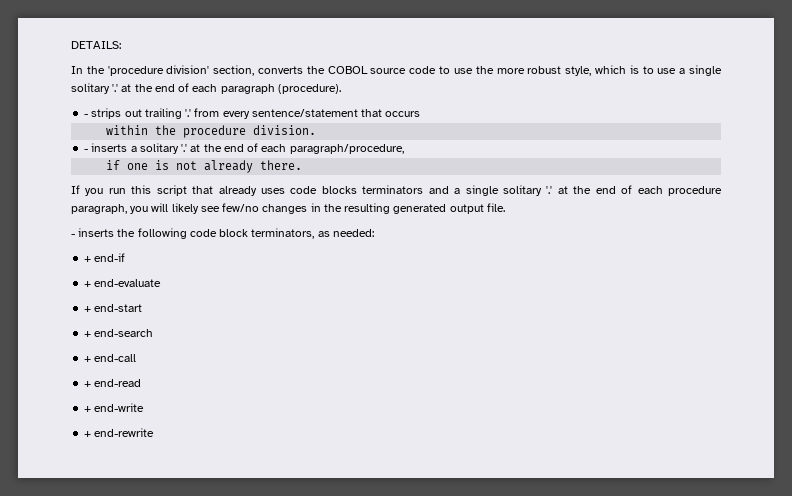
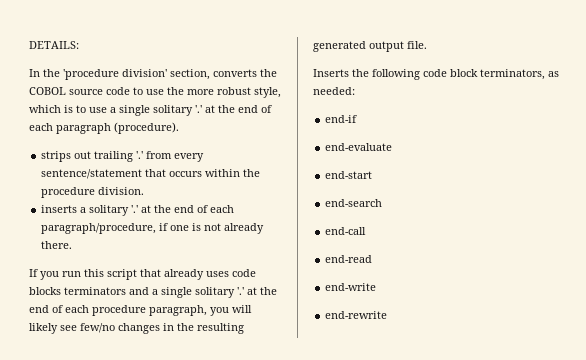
[84,114,89,117] - -> (179, 128) none
(421, 114) // -> (203, 174) none
[84,149,89,152] - -> (145, 191) none
(404, 149) // -> (157, 228) none
[71,228,115,237] - inserts -> [313,69,349,77] Inserts
[84,256,92,262] + -> (355, 91) none
[84,281,92,287] + -> (358, 119) none
[84,306,92,312] + -> (393, 147) none
[84,331,92,337] + -> (373, 175) none
[84,356,92,362] + -> (383, 203) none
[84,381,92,387] + -> (367, 231) none
[84,406,92,412] + -> (373, 259) none
[84,431,92,437] + -> (377, 287) none

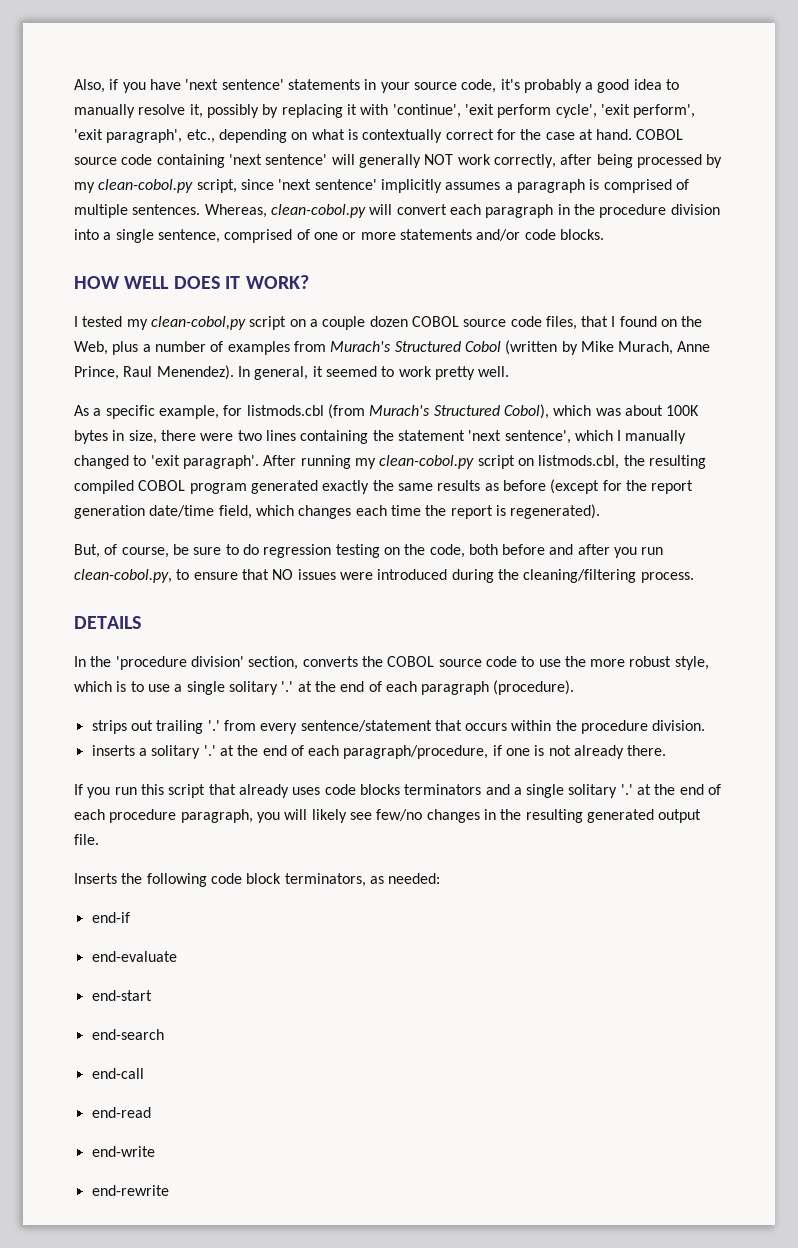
[29,41,79,49] DETAILS: -> [74,79,680,93] [74,104,696,118] [74,129,684,143] [74,154,723,168] [74,179,689,193] [74,204,720,218] [74,229,604,243] [74,275,309,289] [74,316,703,330] [74,340,711,355] [74,365,510,380] [74,404,700,419] [74,430,687,444] [74,455,706,469] [74,479,694,494] [74,504,601,519] [74,544,664,558] [74,569,694,583] [74,616,141,629] Also, if you have 'next sentence' statements in your source code, it's probably a good idea to manually resolve it, possibly by replacing it with 'continue', 'exit perform cycle', 'exit perform', 'exit paragraph', etc., depending on what is contextually correct for the case at hand. COBOL source code containing 'next sentence' will generally NOT work correctly, after being processed by my clean-cobol.py script, since 'next sentence' implicitly assumes a paragraph is comprised of multiple sentences. Whereas, clean-cobol.py will convert each paragraph in the procedure division into a single sentence, comprised of one or more statements and/or code blocks. // HOW WELL DOES IT WORK? // I tested my clean-cobol,py script on a couple dozen COBOL source code files, that I found on the Web, plus a number of examples from Murach's Structured Cobol (written by Mike Murach, Anne Prince, Raul Menendez). In general, it seemed to work pretty well. // As a specific example, for listmods.cbl (from Murach's Structured Cobol), which was about 100K bytes in size, there were two lines containing the statement 'next sentence', which I manually changed to 'exit paragraph'. After running my clean-cobol.py script on listmods.cbl, the resulting compiled COBOL program generated exactly the same results as before (except for the report generation date/time field, which changes each time the report is regenerated). // But, of course, be sure to do regression testing on the code, both before and after you run clean-cobol.py, to ensure that NO issues were introduced during the cleaning/filtering process. // DETAILS

